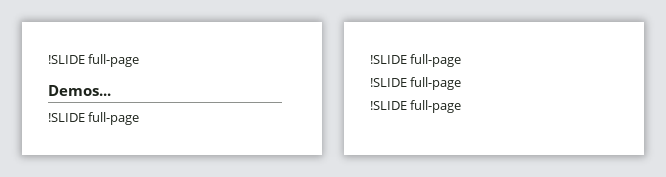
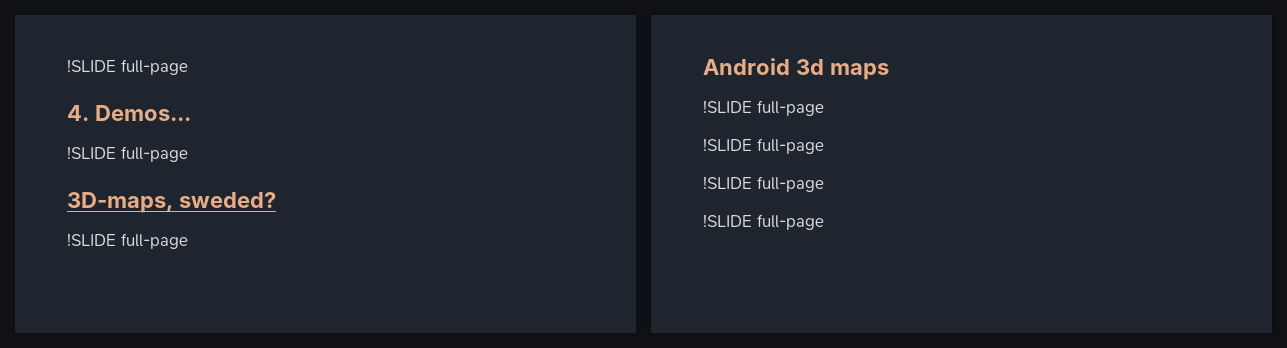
[48,54,140,67] !SLIDE full-page // -> [67,59,188,75] [67,105,89,121] !SLIDE full-page // 4.
(140, 118) none -> [67,192,276,213] [67,233,188,249] [703,58,889,80] [703,100,824,116] // 3D-maps, sweded? // !SLIDE full-page // Android 3d maps // !SLIDE full-page

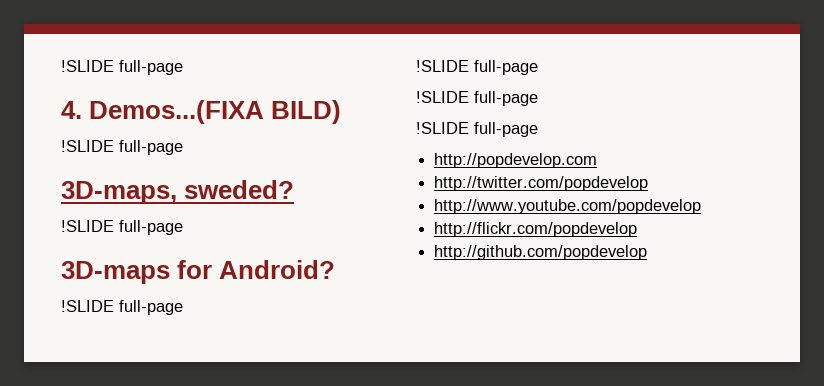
[94,105,191,121] Demos... -> [89,100,342,124] Demos...(FIXA BILD)
[703,58,889,80] Android 3d maps -> [61,260,336,284] 3D-maps for Android?
(824, 222) none -> [434,153,598,168] [434,176,649,191] [434,199,702,214] [434,222,638,237] [434,245,648,260] // http://popdevelop.com // http://twitter.com/popdevelop // http://www.youtube.com/popdevelop // http://flickr.com/popdevelop // http://github.com/popdevelop

